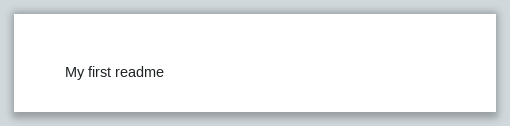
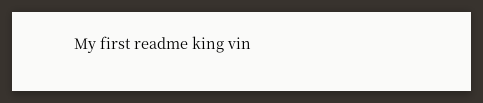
(164, 71) none -> [192,36,251,53] king vin

